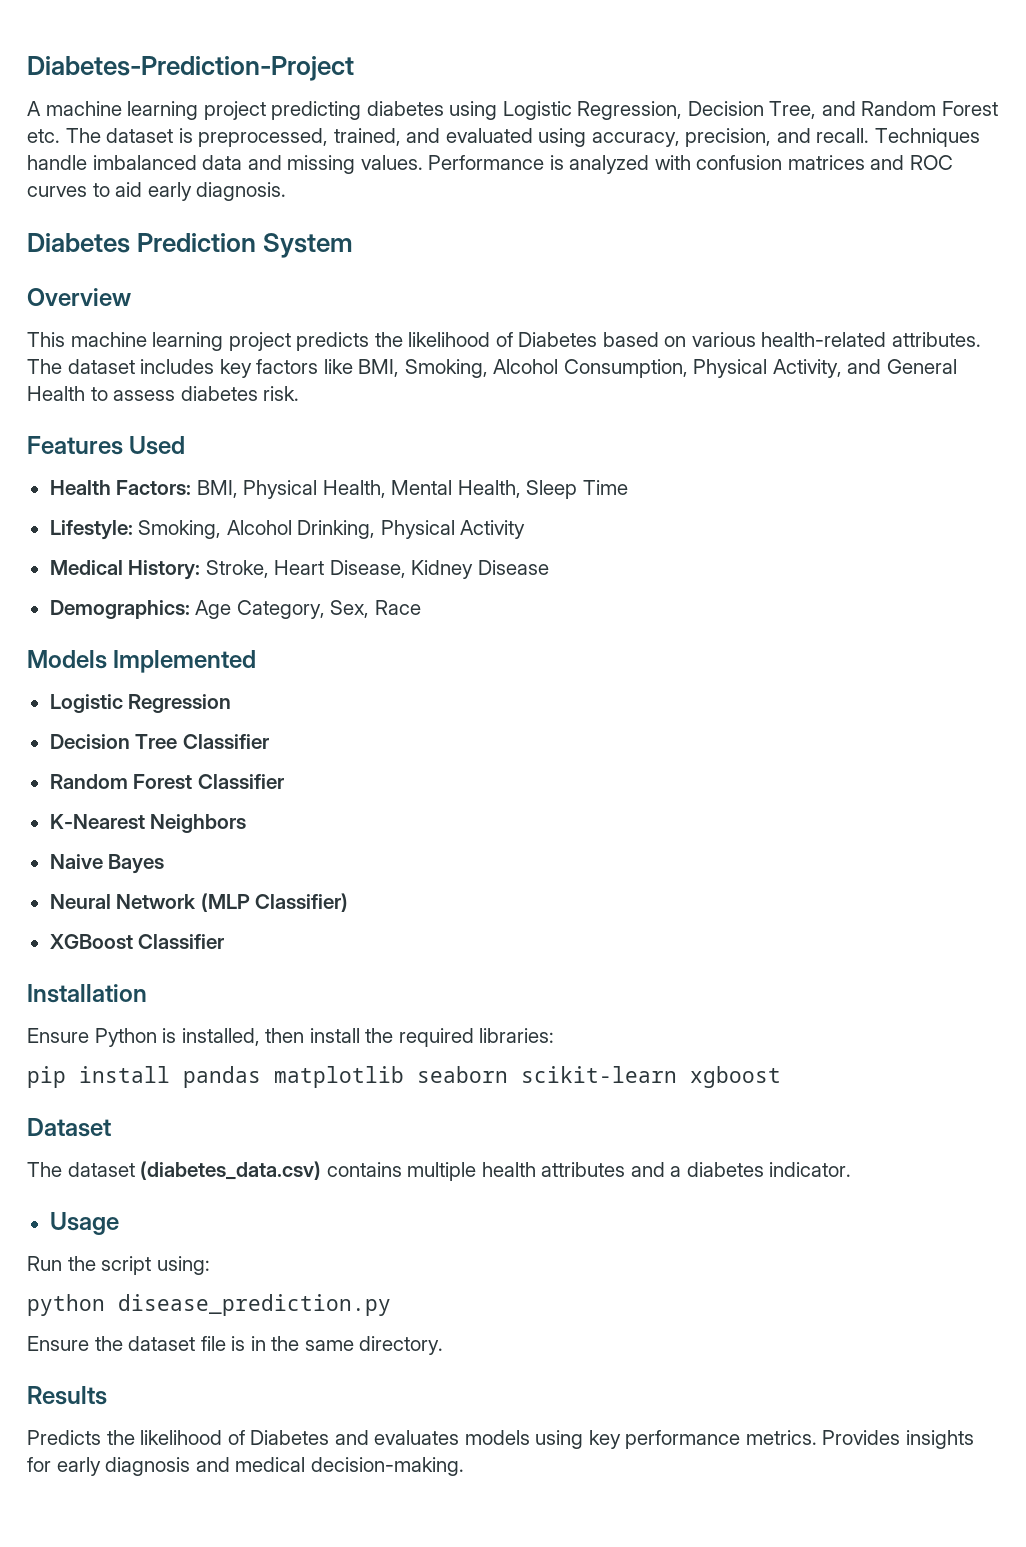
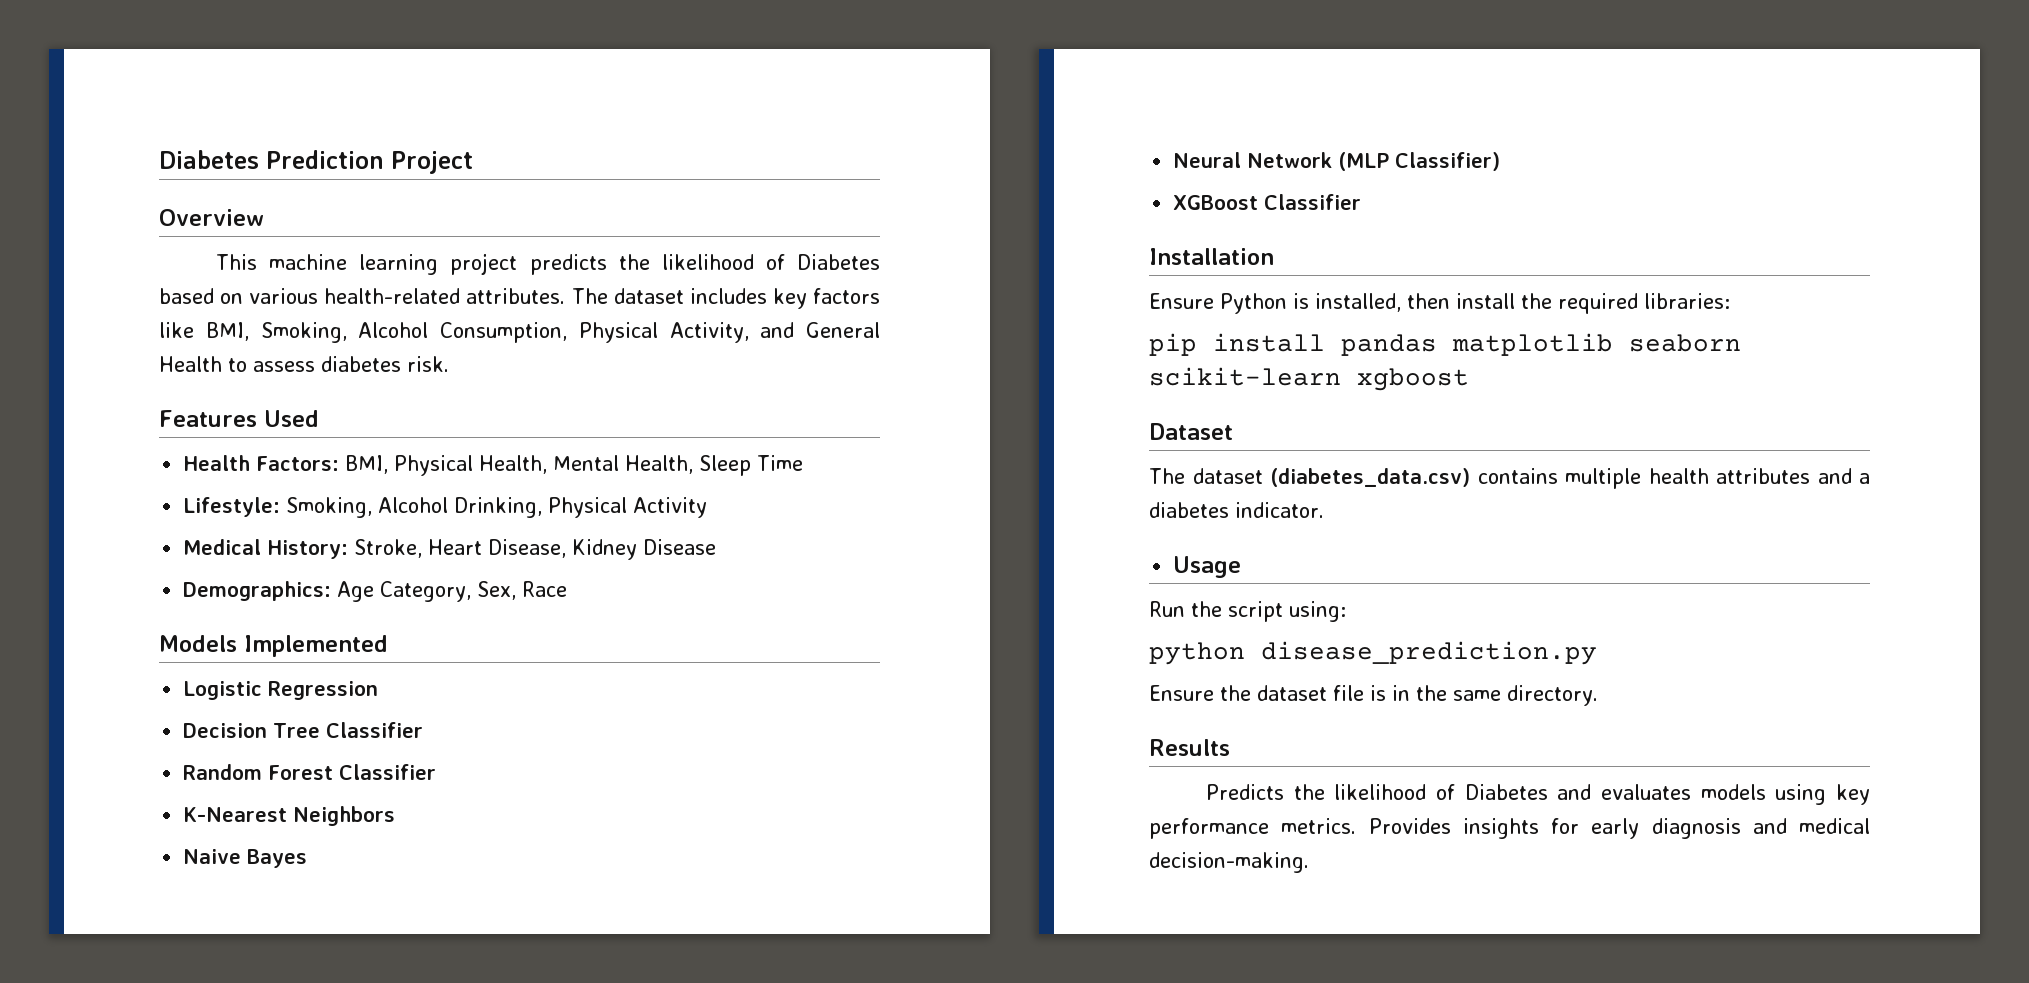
[27,56,354,81] [27,101,998,120] [27,128,980,147] [27,155,953,174] [27,182,287,201] Diabetes-Prediction-Project // A machine learning project predicting diabetes using Logistic Regression, Decision Tree, and Random Forest etc. The dataset is preprocessed, trained, and evaluated using accuracy, precision, and recall. Techniques handle imbalanced data and missing values. Performance is analyzed with confusion matrices and ROC curves to aid early diagnosis. // -> (159, 159) none
[263,233,354,258] System -> [391,151,473,174] Project

